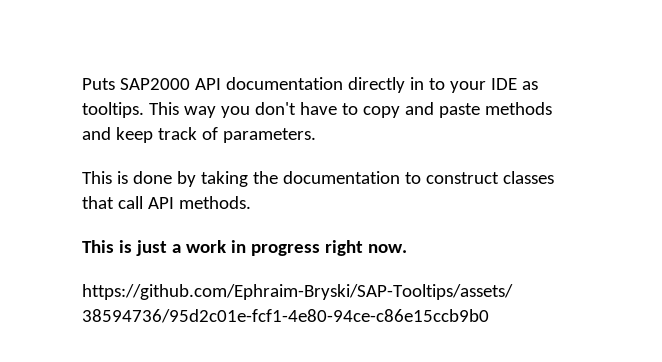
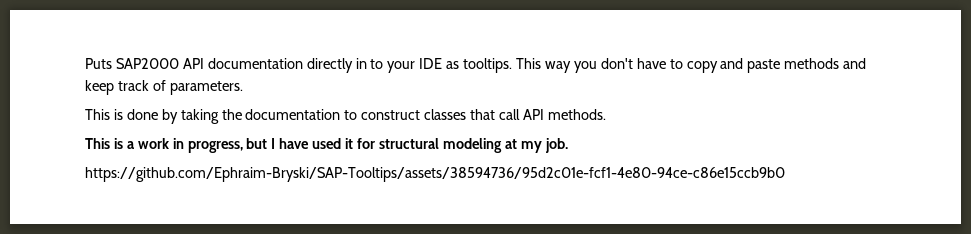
[135,240,167,256] just -> (123, 143) none
[250,240,407,256] progress right now. -> [187,138,568,153] progress, but I have used it for structural modeling at my job.

